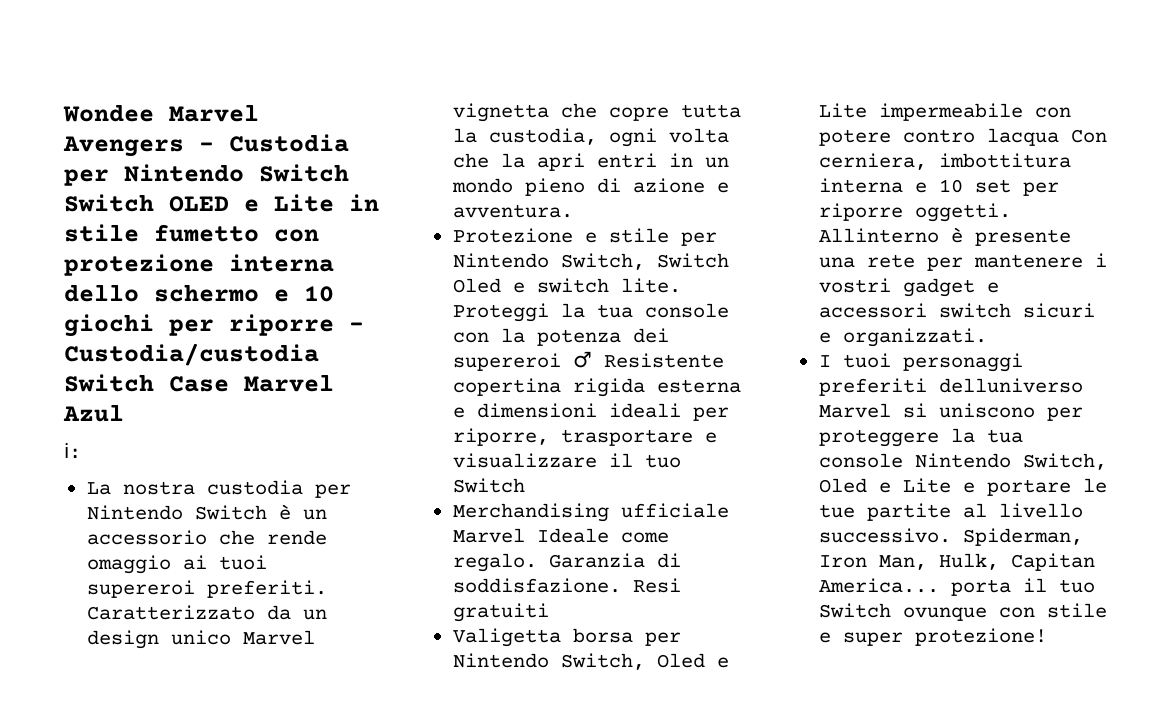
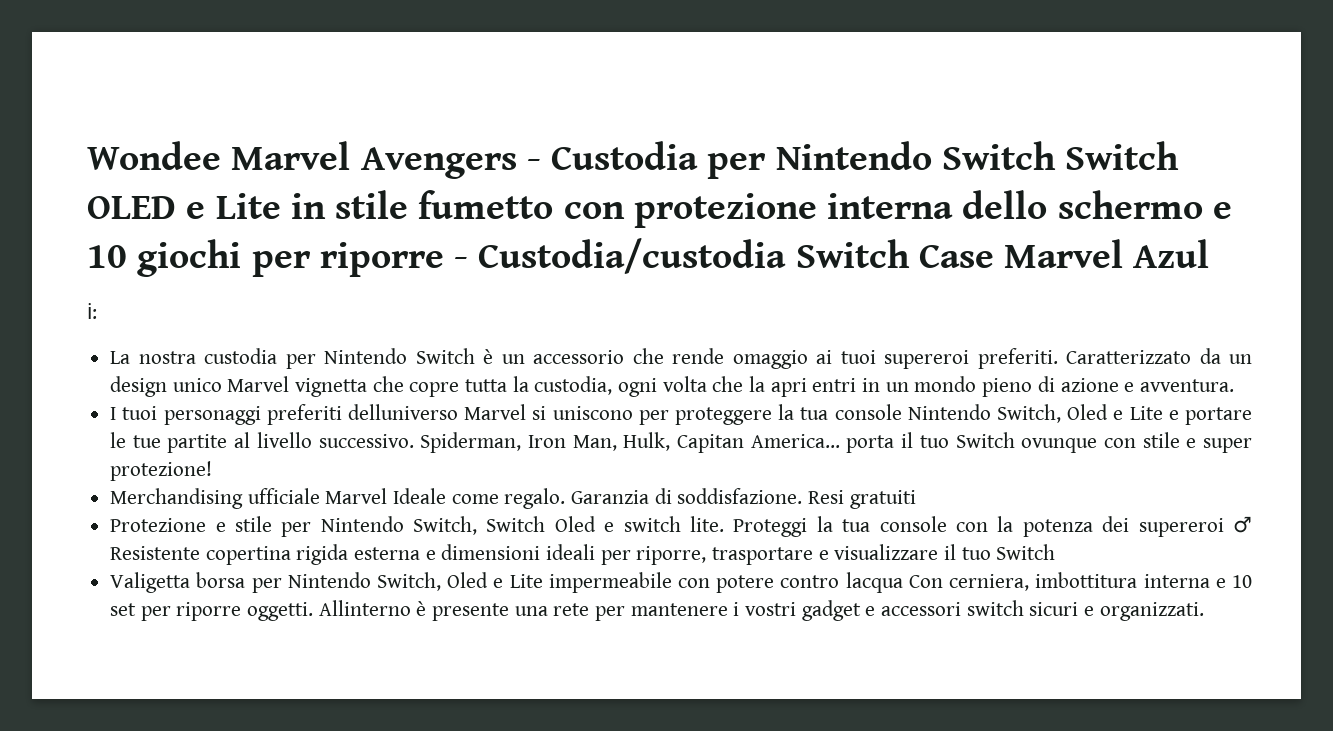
[452,228,717,246] [452,253,729,270] [452,278,681,293] [452,303,729,322] [452,328,669,346] [452,351,724,371] [452,378,741,397] [452,403,729,421] [452,428,717,446] [452,453,681,468] [452,478,525,493] [452,503,729,522] [452,528,669,543] [452,553,681,572] [452,578,681,593] [452,603,549,622] [452,628,681,647] [452,653,729,670] [818,103,1071,121] [818,128,1107,146] [818,153,1071,170] [818,178,1059,196] [818,203,1011,222] [818,227,1071,246] [818,253,1107,271] [818,278,999,297] [818,303,1095,318] [818,328,987,347] // Protezione e stile per Nintendo Switch, Switch Oled e switch lite. Proteggi la tua console con la potenza dei supereroi ♂ Resistente copertina rigida esterna e dimensioni ideali per riporre, trasportare e visualizzare il tuo Switch // Merchandising ufficiale Marvel Ideale come regalo. Garanzia di soddisfazione. Resi gratuiti // Valigetta borsa per Nintendo Switch, Oled e Lite impermeabile con potere contro lacqua Con cerniera, imbottitura interna e 10 set per riporre oggetti. Allinterno è presente una rete per mantenere i vostri gadget e accessori switch sicuri e organizzati. -> (1234, 385) none
(1047, 637) none -> [110,488,916,509] [110,516,1252,537] [110,544,1056,565] [110,572,1253,593] [110,600,1204,621] // Merchandising ufficiale Marvel Ideale come regalo. Garanzia di soddisfazione. Resi gratuiti // Protezione e stile per Nintendo Switch, Switch Oled e switch lite. Proteggi la tua console con la potenza dei supereroi ♂ Resistente copertina rigida esterna e dimensioni ideali per riporre, trasportare e visualizzare il tuo Switch // Valigetta borsa per Nintendo Switch, Oled e Lite impermeabile con potere contro lacqua Con cerniera, imbottitura interna e 10 set per riporre oggetti. Allinterno è presente una rete per mantenere i vostri gadget e accessori switch sicuri e organizzati.

